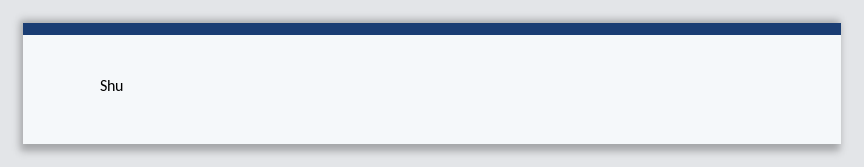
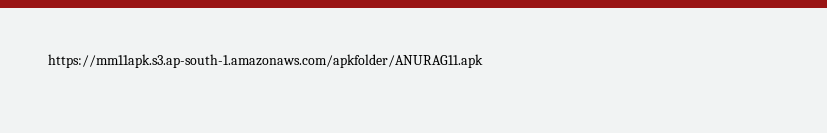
[100,80,123,91] Shu -> [48,54,483,68] https://mm11apk.s3.ap-south-1.amazonaws.com/apkfolder/ANURAG11.apk

